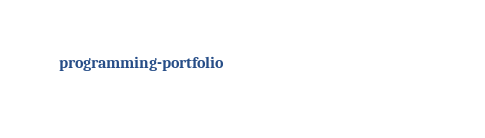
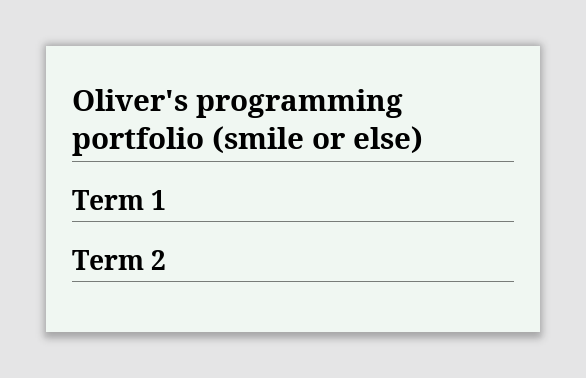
[59,56,224,71] programming-portfolio -> [72,89,403,118] [72,126,423,156] [72,190,167,210] [72,250,167,270] Oliver's programming portfolio (smile or else) // Term 1 // Term 2

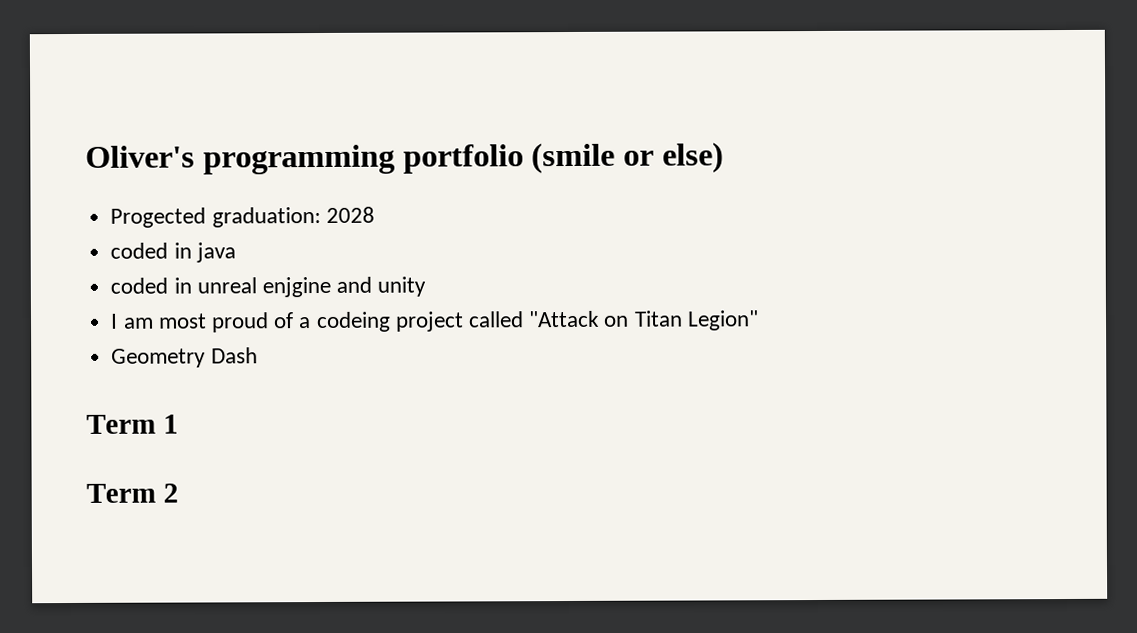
(423, 140) none -> [110,206,375,228] [110,242,236,263] [110,276,427,298] [110,310,759,333] [111,347,258,368] // Progected graduation: 2028 // coded in java // coded in unreal enjgine and unity // I am most proud of a codeing project called "Attack on Titan Legion" // Geometry Dash

